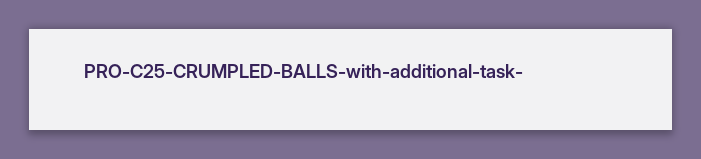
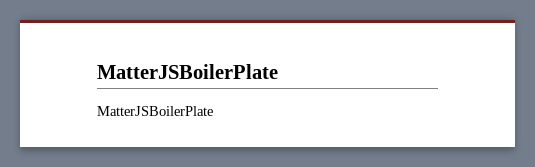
[84,64,523,78] PRO-C25-CRUMPLED-BALLS-with-additional-task- -> [97,64,278,79] [97,106,213,116] MatterJSBoilerPlate // MatterJSBoilerPlate

